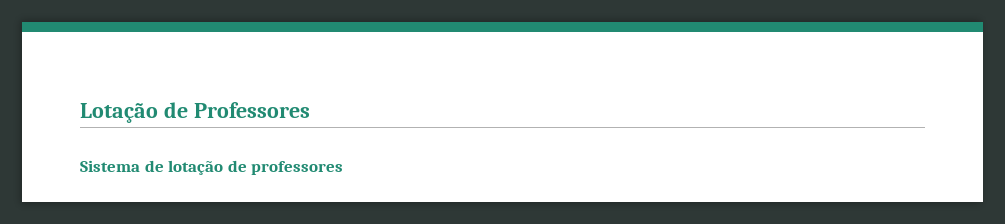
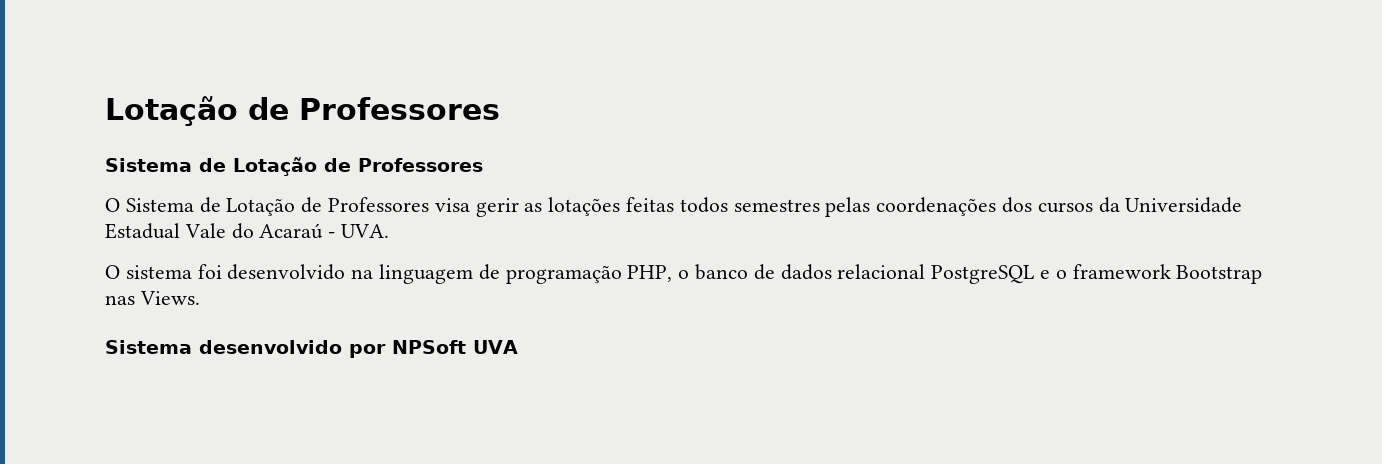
[168,160,344,175] lotação de professores -> [233,157,483,176] [105,197,1243,217] [105,223,390,239] [105,264,1263,284] [105,291,200,305] [105,340,518,358] Lotação de Professores // O Sistema de Lotação de Professores visa gerir as lotações feitas todos semestres pelas coordenações dos cursos da Universidade Estadual Vale do Acaraú - UVA. // O sistema foi desenvolvido na linguagem de programação PHP, o banco de dados relacional PostgreSQL e o framework Bootstrap nas Views. // Sistema desenvolvido por NPSoft UVA

